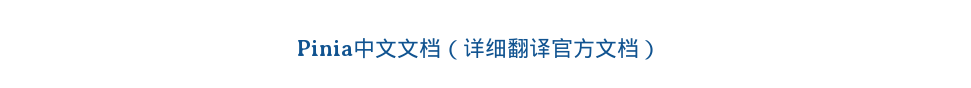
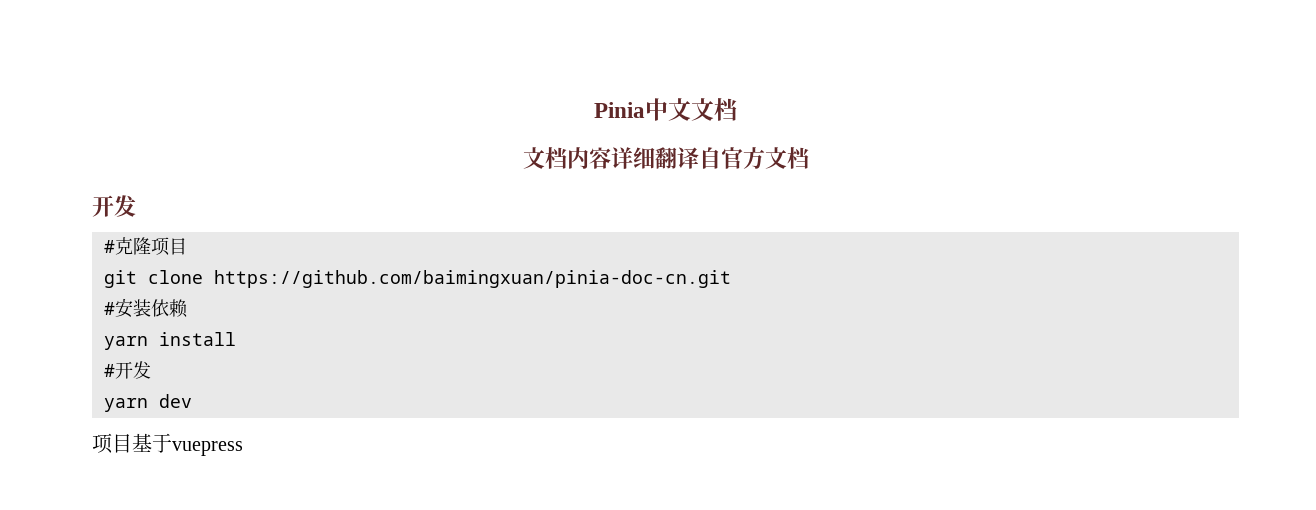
[440,40,463,60] （ -> [522,147,611,169] // 文档内容
(551, 48) none -> [698,147,721,169] 自
[638,40,661,60] ） -> [92,195,136,217] [104,237,187,256] [104,270,731,288] [104,298,188,318] [104,332,236,350] [104,361,151,379] [104,394,192,412] [92,433,243,456] // 开发 // #克隆项目 // git clone https://github.com/baimingxuan/pinia-doc-cn.git // #安装依赖 // yarn install // #开发 // yarn dev // 项目基于vuepress

